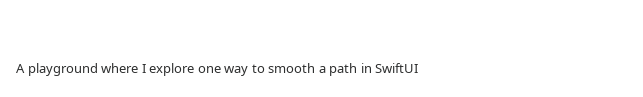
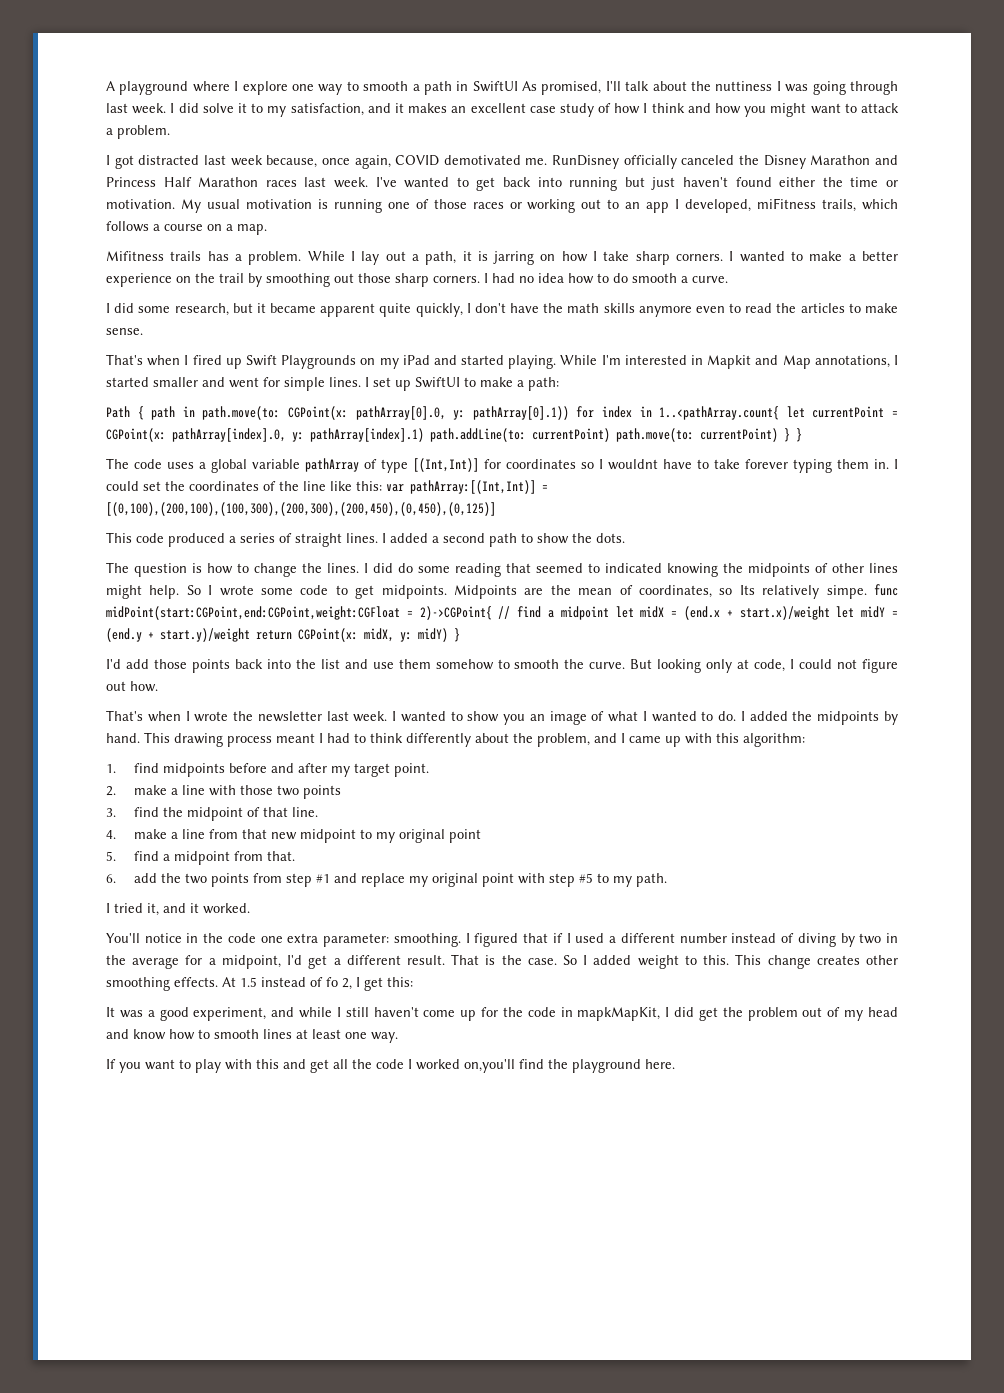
(419, 68) none -> [522,81,899,95] [106,103,900,117] [106,125,170,139] [106,155,898,169] [106,177,899,191] [106,198,899,213] [106,221,267,235] [106,251,899,265] [106,273,728,287] [106,303,898,317] [106,328,143,335] [106,354,898,369] [106,377,559,391] [106,406,899,420] [106,428,802,442] [106,458,898,473] [106,480,548,494] [106,502,496,516] [106,532,625,547] [106,562,898,577] [106,584,898,599] [106,606,898,620] [106,628,460,642] [106,659,899,673] [106,681,158,692] [106,710,898,725] [106,732,805,747] [106,763,430,777] [106,785,342,799] [106,807,319,821] [106,829,482,843] [106,851,296,865] [106,873,668,887] [106,903,250,916] [106,933,899,947] [106,954,899,969] [106,977,413,991] [106,1007,899,1021] [106,1029,398,1043] [106,1059,675,1073] As promised, I'll talk about the nuttiness I was going through last week. I did solve it to my satisfaction, and it makes an excellent case study of how I think and how you might want to attack a problem. // I got distracted last week because, once again, COVID demotivated me. RunDisney officially canceled the Disney Marathon and Princess Half Marathon races last week. I've wanted to get back into running but just haven't found either the time or motivation. My usual motivation is running one of those races or working out to an app I developed, miFitness trails, which follows a course on a map. // Mifitness trails has a problem. While I lay out a path, it is jarring on how I take sharp corners. I wanted to make a better experience on the trail by smoothing out those sharp corners. I had no idea how to do smooth a curve. // I did some research, but it became apparent quite quickly, I don't have the math skills anymore even to read the articles to make sense. // That's when I fired up Swift Playgrounds on my iPad and started playing. While I'm interested in Mapkit and Map annotations, I started smaller and went for simple lines. I set up SwiftUI to make a path: // Path { path in path.move(to: CGPoint(x: pathArray[0].0, y: pathArray[0].1)) for index in 1..<pathArray.count{ let currentPoint = CGPoint(x: pathArray[index].0, y: pathArray[index].1) path.addLine(to: currentPoint) path.move(to: currentPoint) } } // The code uses a global variable pathArray of type [(Int,Int)] for coordinates so I wouldnt have to take forever typing them in. I could set the coordinates of the line like this: var pathArray:[(Int,Int)] = [(0,100),(200,100),(100,300),(200,300),(200,450),(0,450),(0,125)] // This code produced a series of straight lines. I added a second path to show the dots. // The question is how to change the lines. I did do some reading that seemed to indicated knowing the midpoints of other lines might help. So I wrote some code to get midpoints. Midpoints are the mean of coordinates, so Its relatively simpe. func midPoint(start:CGPoint,end:CGPoint,weight:CGFloat = 2)->CGPoint{ // find a midpoint let midX = (end.x + start.x)/weight let midY = (end.y + start.y)/weight return CGPoint(x: midX, y: midY) } // I'd add those points back into the list and use them somehow to smooth the curve. But looking only at code, I could not figure out how. // That's when I wrote the newsletter last week. I wanted to show you an image of what I wanted to do. I added the midpoints by hand. This drawing process meant I had to think differently about the problem, and I came up with this algorithm: // 1. find midpoints before and after my target point. // 2. make a line with those two points // 3. find the midpoint of that line. // 4. make a line from that new midpoint to my original point // 5. find a midpoint from that. // 6. add the two points from step #1 and replace my original point with step #5 to my path. // I tried it, and it worked. // You'll notice in the code one extra parameter: smoothing. I figured that if I used a different number instead of diving by two in the average for a midpoint, I'd get a different result. That is the case. So I added weight to this. This change creates other smoothing effects. At 1.5 instead of fo 2, I get this: // It was a good experiment, and while I still haven't come up for the code in mapkMapKit, I did get the problem out of my head and know how to smooth lines at least one way. // If you want to play with this and get all the code I worked on,you'll find the playground here.

